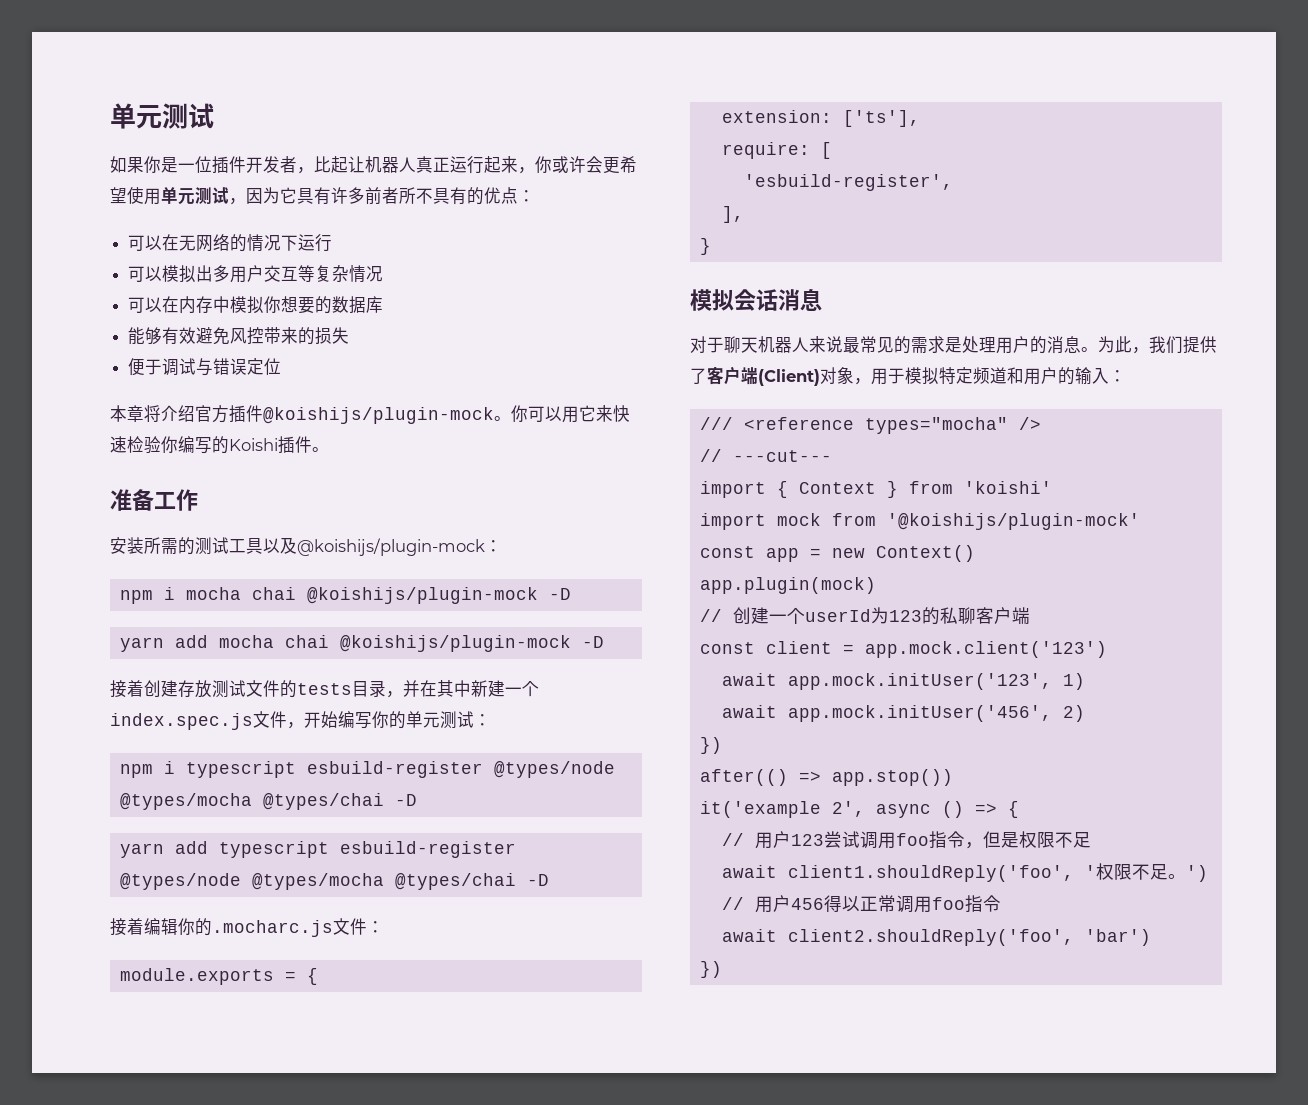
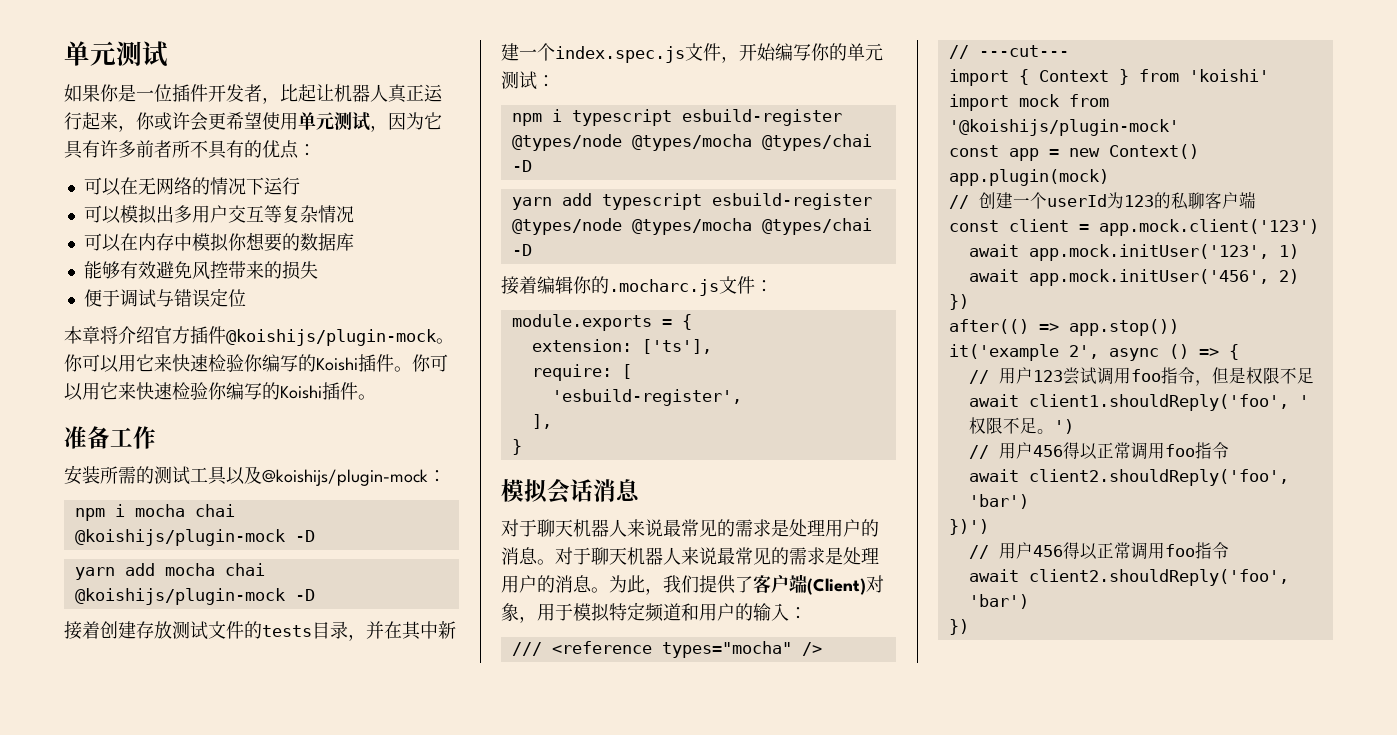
(329, 449) none -> [412,354,448,372] [64,382,376,401] 你可以用它来快速检验你编写的Koishi插件。
(1098, 349) none -> [555,547,879,565] [501,575,609,593] 对于聊天机器人来说最常见的需求是处理用户的消息。
(1151, 937) none -> [948,519,989,535] [968,542,1229,560] [968,569,1289,586] [968,594,1029,609] // })') // // 用户456得以正常调用foo指令 // await client2.shouldReply('foo', 'bar')

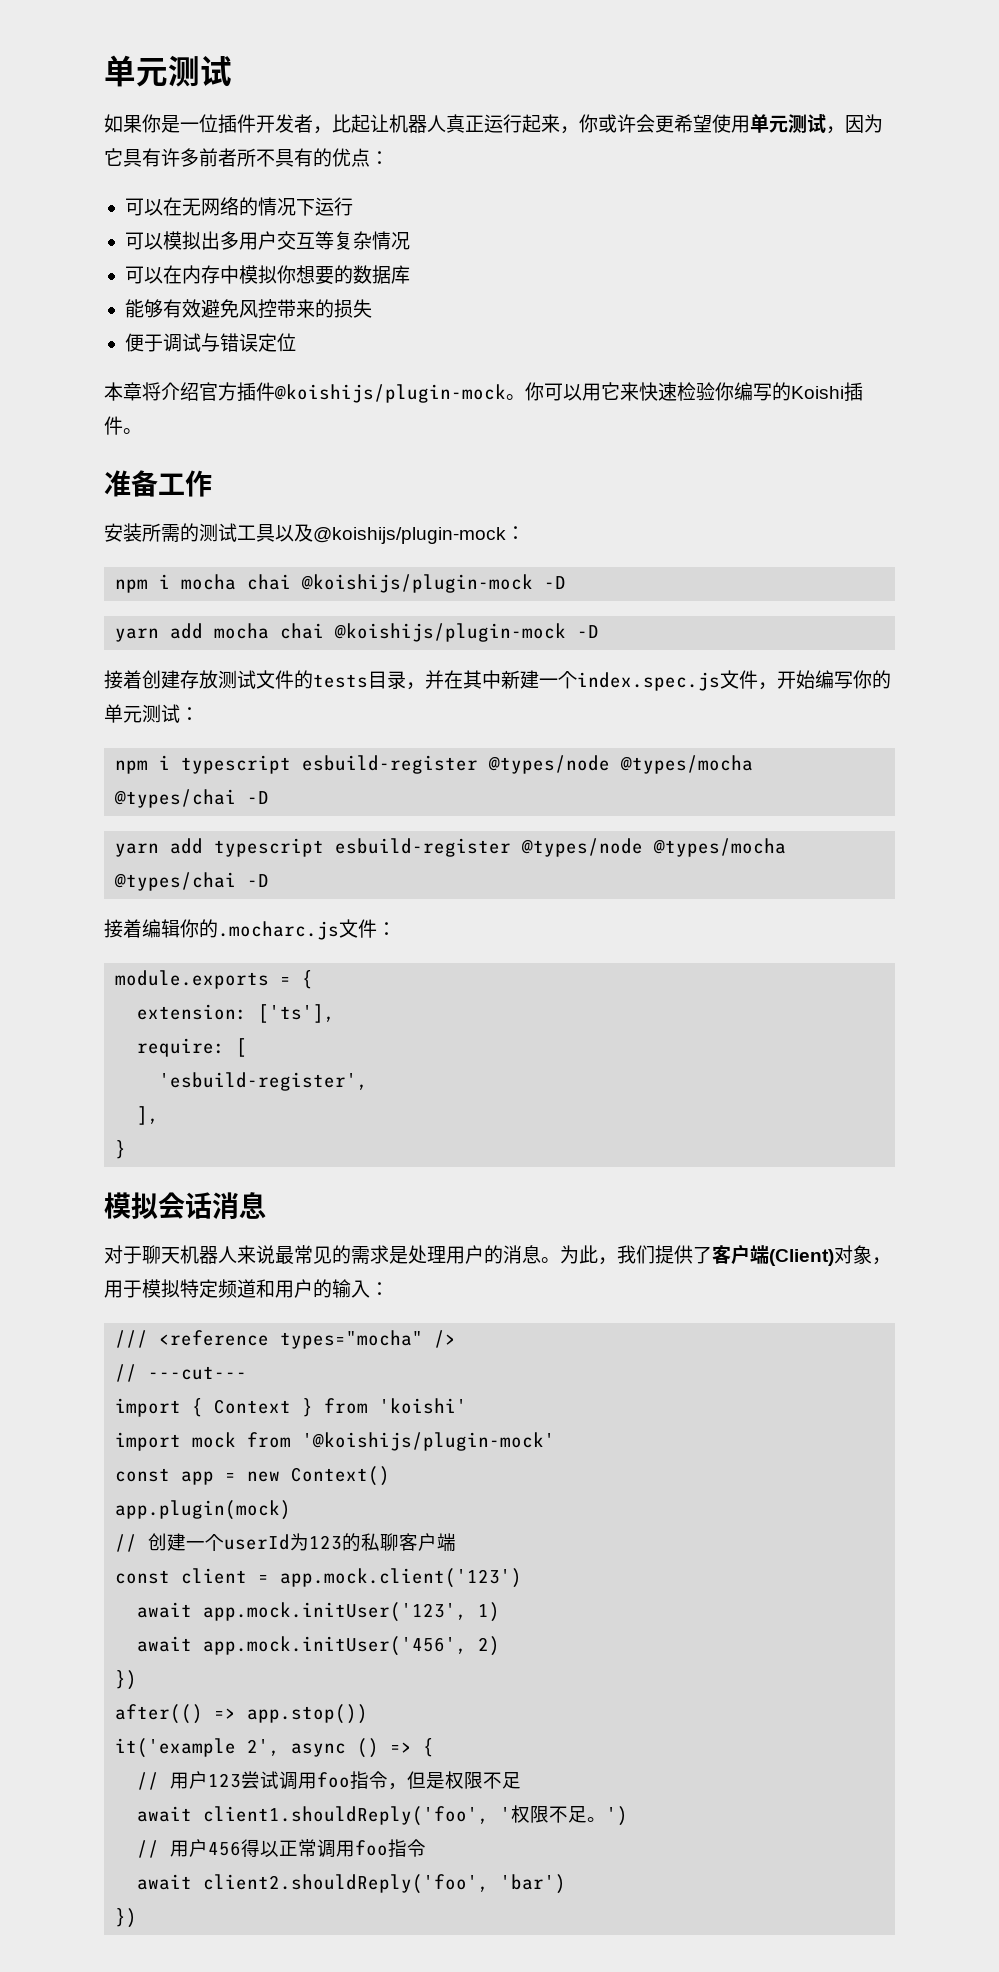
[412,354,448,372] [64,382,376,401] 你可以用它来快速检验你编写的Koishi插件。 -> (142, 431) none
[555,547,879,565] [501,575,609,593] 对于聊天机器人来说最常见的需求是处理用户的消息。 -> (560, 1260) none
[948,519,989,535] [968,542,1229,560] [968,569,1289,586] [968,594,1029,609] // })') // // 用户456得以正常调用foo指令 // await client2.shouldReply('foo', 'bar') -> (567, 1884) none

